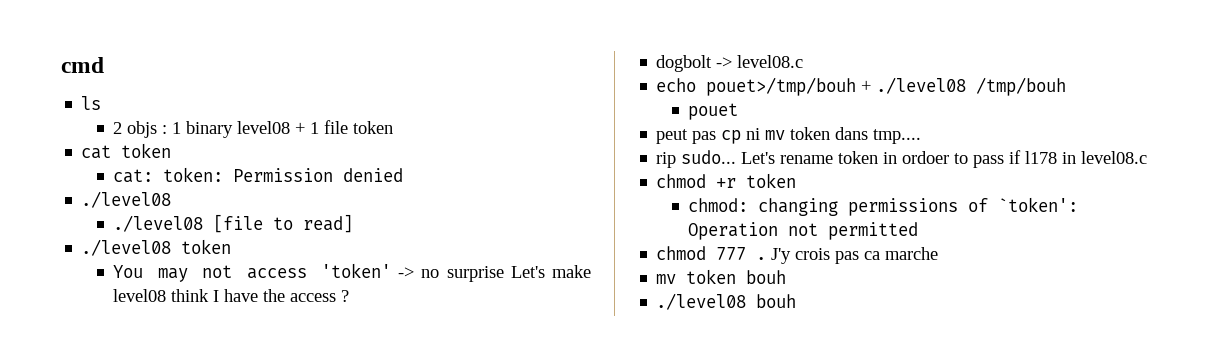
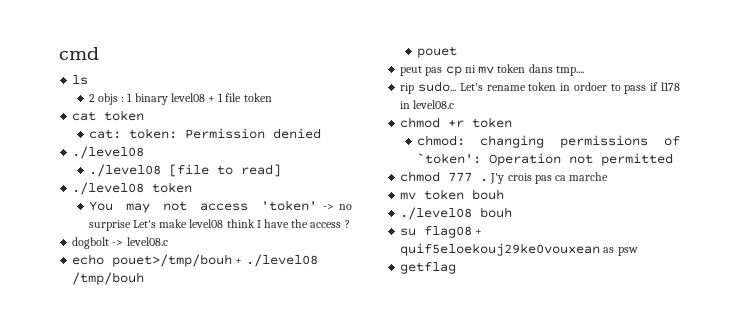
(797, 301) none -> [400,226,483,238] [400,243,638,256] [400,262,457,274] // su flag08 + quif5eloekouj29ke0vouxean as psw // getflag

